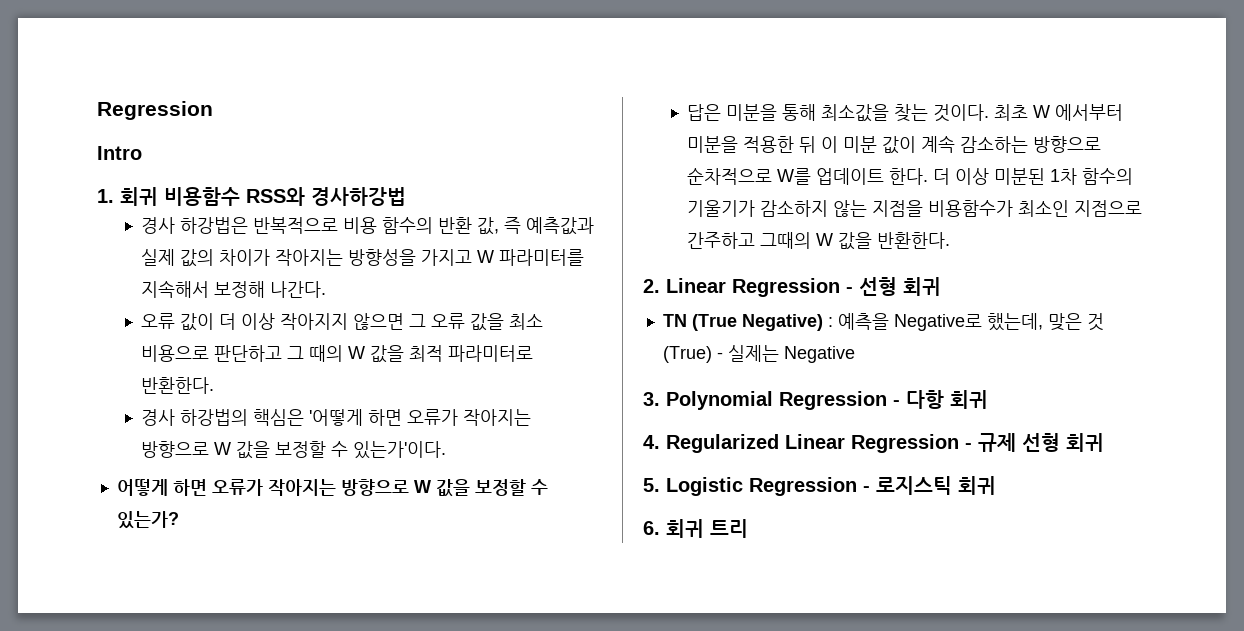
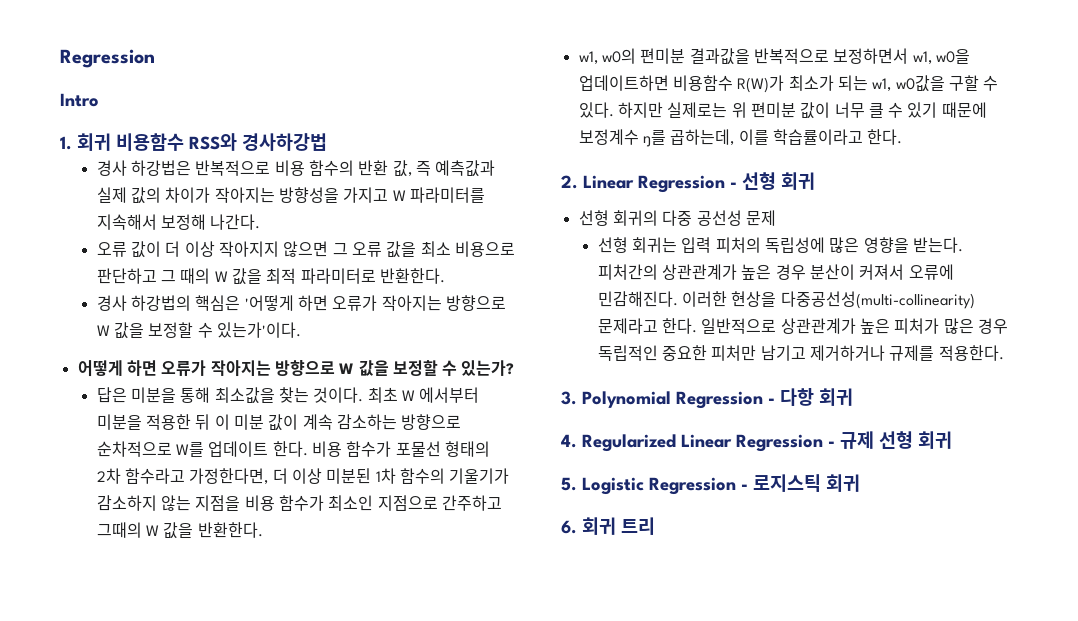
(928, 176) none -> [312,441,491,457] [96,468,269,484] 비용 함수가 포물선 형태의 2차 함수라고 가정한다면,
[927,200,1013,217] 비용함수가 -> [244,495,325,511] 비용 함수가
(950, 240) none -> [578,48,970,65] [578,75,999,93] [578,102,987,119] [578,129,903,147] // w1, w0의 편미분 결과값을 반복적으로 보정하면서 w1, w0을 업데이트하면 비용함수 R(W)가 최소가 되는 w1, w0값을 구할 수 있다. 하지만 실제로는 위 편미분 값이 너무 클 수 있기 때문에 보정계수 ŋ를 곱하는데, 이를 학습률이라고 한다.
[662,313,1104,331] [662,345,855,363] TN (True Negative) : 예측을 Negative로 했는데, 맞은 것 (True) - 실제는 Negative -> [578,210,776,226] [597,237,964,253] [597,264,954,280] [597,291,975,309] [597,318,1009,334] [597,345,1004,361] 선형 회귀의 다중 공선성 문제 // 선형 회귀는 입력 피처의 독립성에 많은 영향을 받는다. 피처간의 상관관계가 높은 경우 분산이 커져서 오류에 민감해진다. 이러한 현상을 다중공선성(multi-collinearity) 문제라고 한다. 일반적으로 상관관계가 높은 피처가 많은 경우 독립적인 중요한 피처만 남기고 제거하거나 규제를 적용한다.

